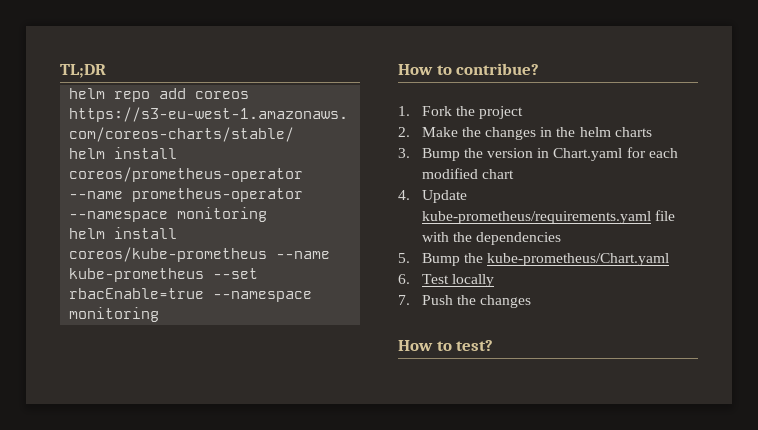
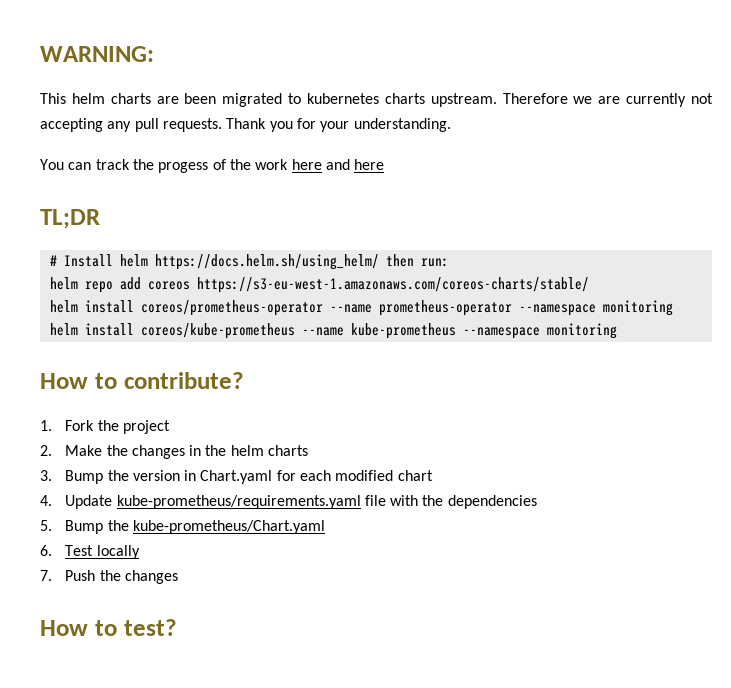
[60,64,106,78] TL;DR -> [40,46,154,62] [40,93,713,107] [40,118,451,132] [40,159,385,173] [40,209,100,229] [49,254,449,270] WARNING: // This helm charts are been migrated to kubernetes charts upstream. Therefore we are currently not accepting any pull requests. Thank you for your understanding. // You can track the progess of the work here and here // TL;DR // # Install helm https://docs.helm.sh/using_helm/ then run:
[213,268,259,279] [69,288,205,299] --set rbacEnable=true -> (456, 331) none
[456,63,540,75] contribue? -> [123,372,244,389] contribute?

